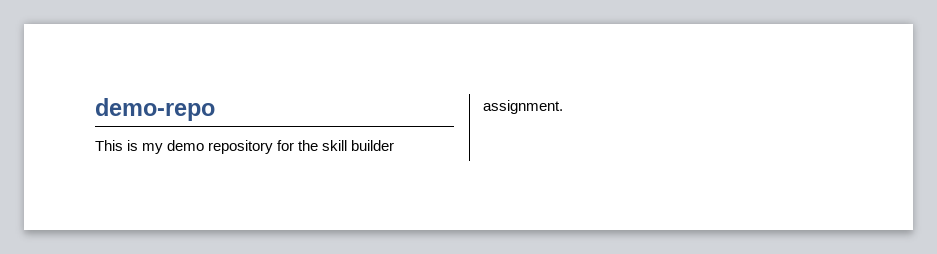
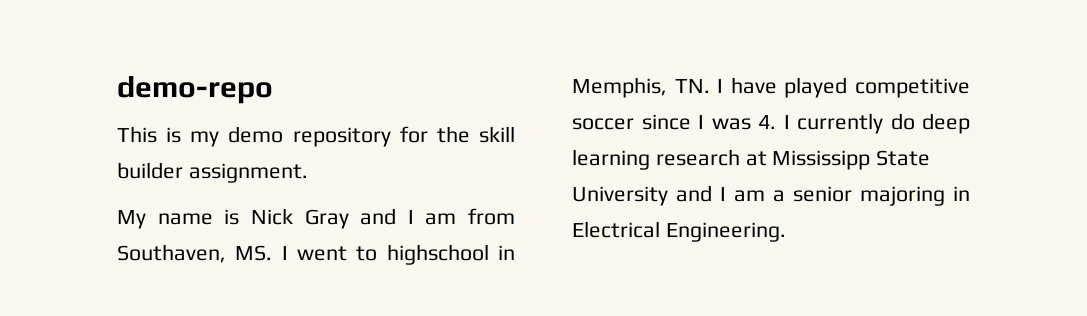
(563, 107) none -> [117,208,515,229] [117,244,515,265] [572,77,970,98] [572,113,970,134] [572,149,931,170] [572,185,970,206] [572,221,786,242] // My name is Nick Gray and I am from Southaven, MS. I went to highschool in Memphis, TN. I have played competitive soccer since I was 4. I currently do deep learning research at Mississipp State University and I am a senior majoring in Electrical Engineering.

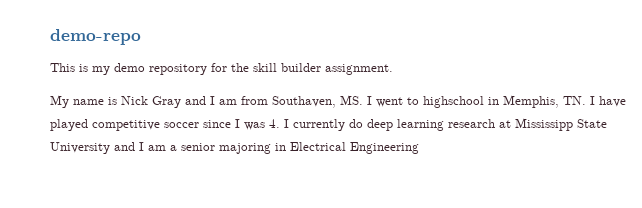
[665,222,786,242] Engineering. -> [350,142,419,154] Engineering

